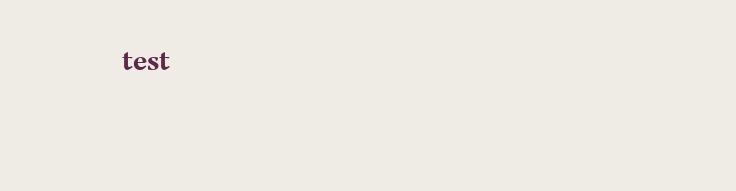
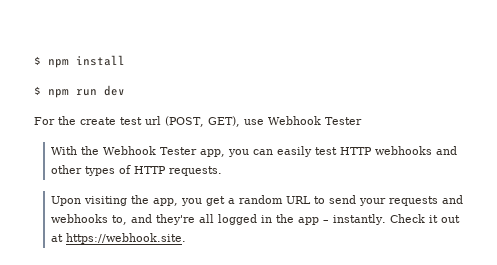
[122,52,170,70] test -> [34,55,125,68] [34,85,125,98] [34,116,362,127] [50,146,457,157] [50,165,222,176] [50,195,463,206] [50,214,460,225] [50,233,186,244] $ npm install // $ npm run dev // For the create test url (POST, GET), use Webhook Tester // With the Webhook Tester app, you can easily test HTTP webhooks and other types of HTTP requests. // Upon visiting the app, you get a random URL to send your requests and webhooks to, and they're all logged in the app – instantly. Check it out at https://webhook.site.

